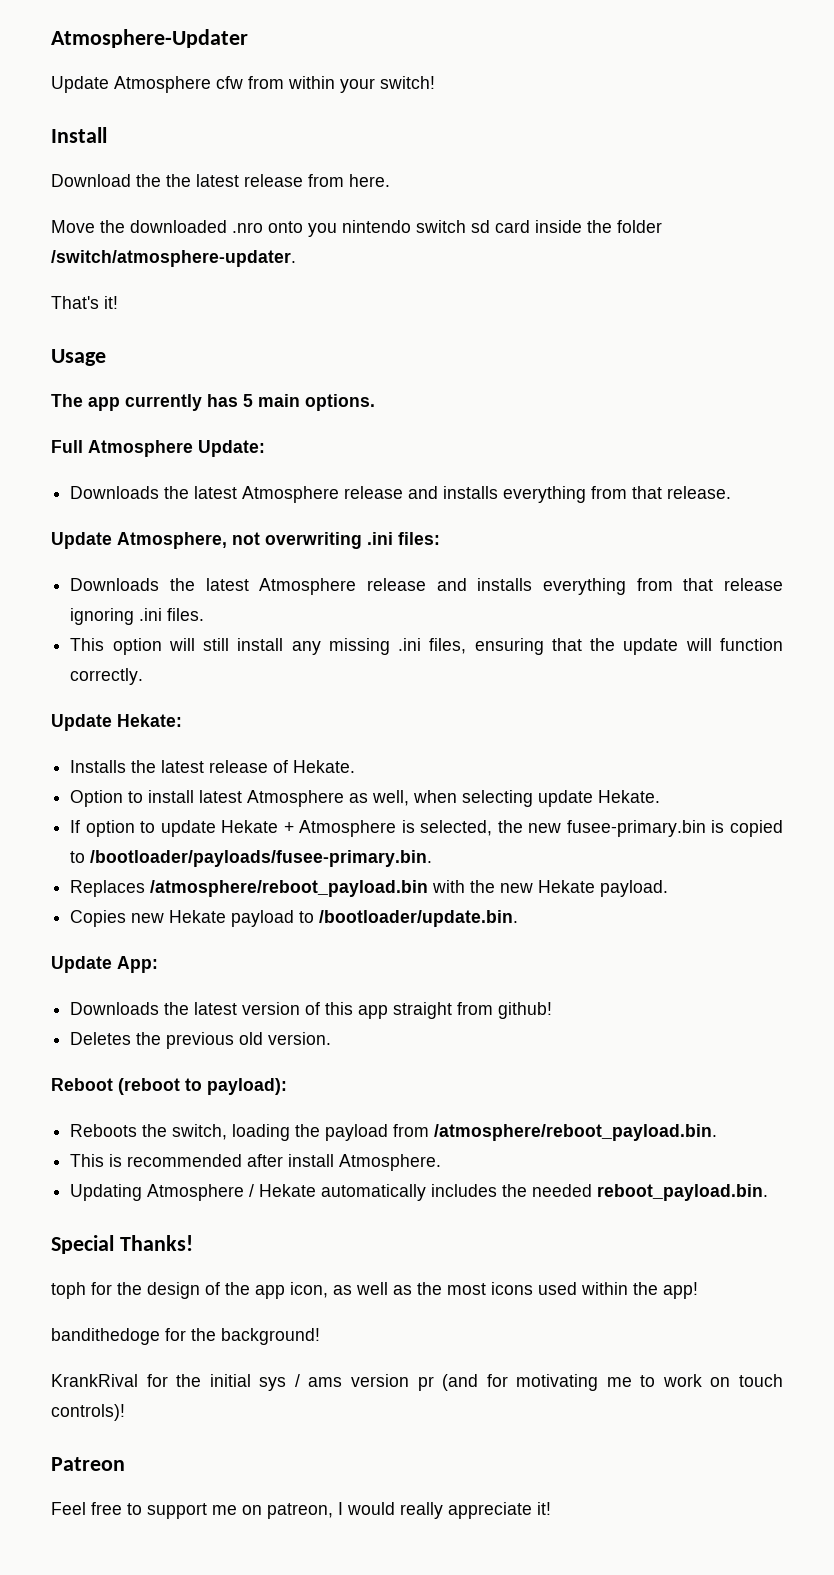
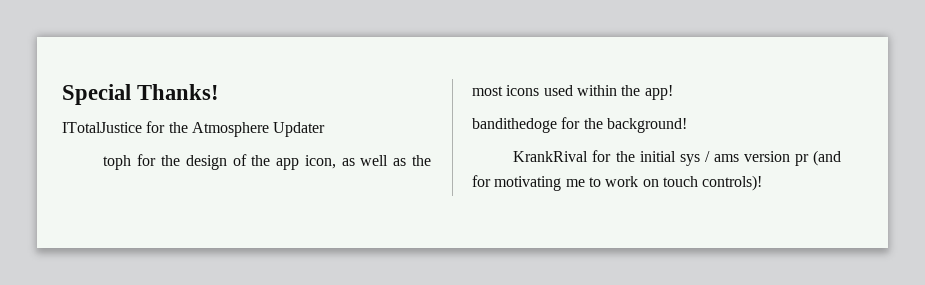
[51,29,248,48] [51,76,435,93] [51,127,107,143] [51,174,390,187] [51,220,662,237] [51,250,296,267] [51,296,118,309] [51,349,106,366] [51,394,375,411] [51,440,265,457] [70,486,732,503] [51,532,440,549] [70,578,783,595] [70,608,205,625] [70,638,783,655] [70,668,144,685] [51,714,182,731] [70,760,356,773] [70,790,661,807] [70,820,783,837] [70,850,433,867] [70,880,669,897] [70,910,519,927] [51,956,158,973] [70,1002,553,1019] [70,1032,332,1049] [51,1078,287,1095] [70,1124,718,1141] [70,1154,442,1171] [70,1184,769,1201] [51,1235,193,1254] Atmosphere-Updater // Update Atmosphere cfw from within your switch! // Install // Download the the latest release from here. // Move the downloaded .nro onto you nintendo switch sd card inside the folder /switch/atmosphere-updater. // That's it! // Usage // The app currently has 5 main options. // Full Atmosphere Update: // Downloads the latest Atmosphere release and installs everything from that release. // Update Atmosphere, not overwriting .ini files: // Downloads the latest Atmosphere release and installs everything from that release ignoring .ini files. // This option will still install any missing .ini files, ensuring that the update will function correctly. // Update Hekate: // Installs the latest release of Hekate. // Option to install latest Atmosphere as well, when selecting update Hekate. // If option to update Hekate + Atmosphere is selected, the new fusee-primary.bin is copied to /bootloader/payloads/fusee-primary.bin. // Replaces /atmosphere/reboot_payload.bin with the new Hekate payload. // Copies new Hekate payload to /bootloader/update.bin. // Update App: // Downloads the latest version of this app straight from github! // Deletes the previous old version. // Reboot (reboot to payload): // Reboots the switch, loading the payload from /atmosphere/reboot_payload.bin. // This is recommended after install Atmosphere. // Updating Atmosphere / Hekate automatically includes the needed reboot_payload.bin. // Special Thanks! -> [62,84,220,105] [62,121,326,137] Special Thanks! // ITotalJustice for the Atmosphere Updater
[51,1457,125,1471] [51,1502,551,1519] // Patreon // Feel free to support me on patreon, I would really appreciate it! -> (763, 183) none

